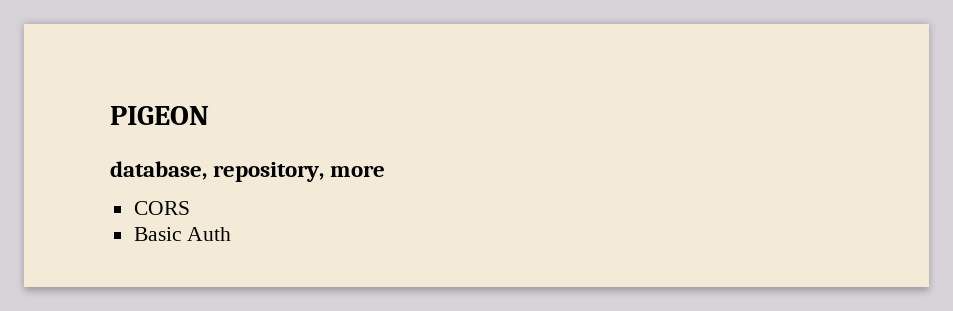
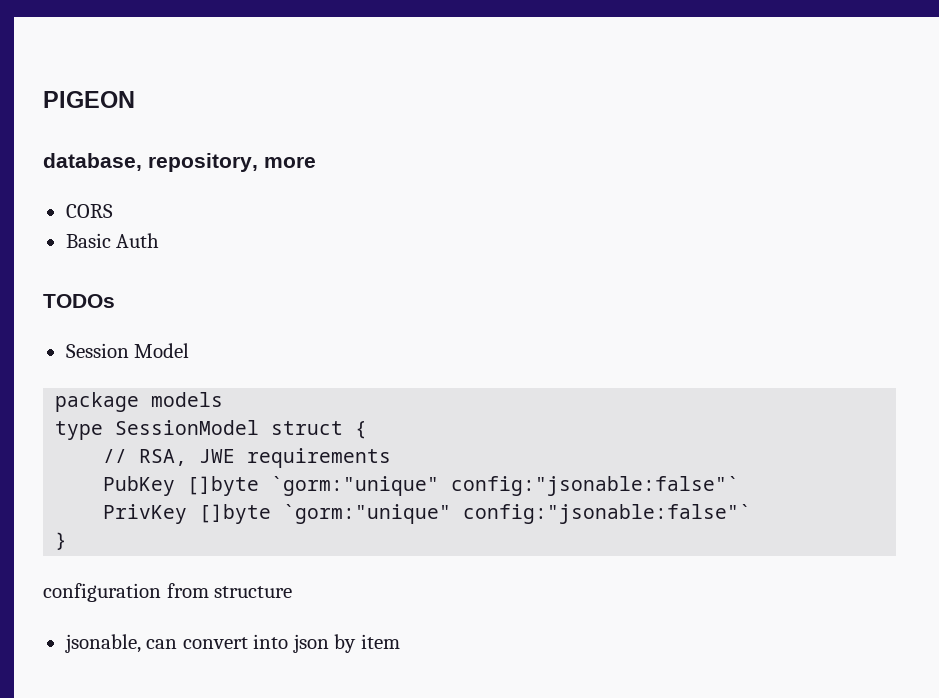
(232, 234) none -> [43,294,115,308] [65,343,190,358] [55,392,224,412] [55,420,368,440] [103,448,392,468] [103,476,740,496] [103,504,752,524] [55,532,68,550] [43,583,293,602] [64,634,400,653] // TODOs // Session Model // package models // type SessionModel struct { // // RSA, JWE requirements // PubKey []byte `gorm:"unique" config:"jsonable:false"` // PrivKey []byte `gorm:"unique" config:"jsonable:false"` // } // configuration from structure // jsonable, can convert into json by item

